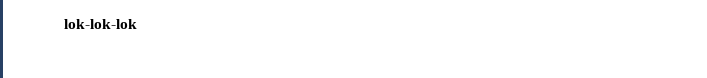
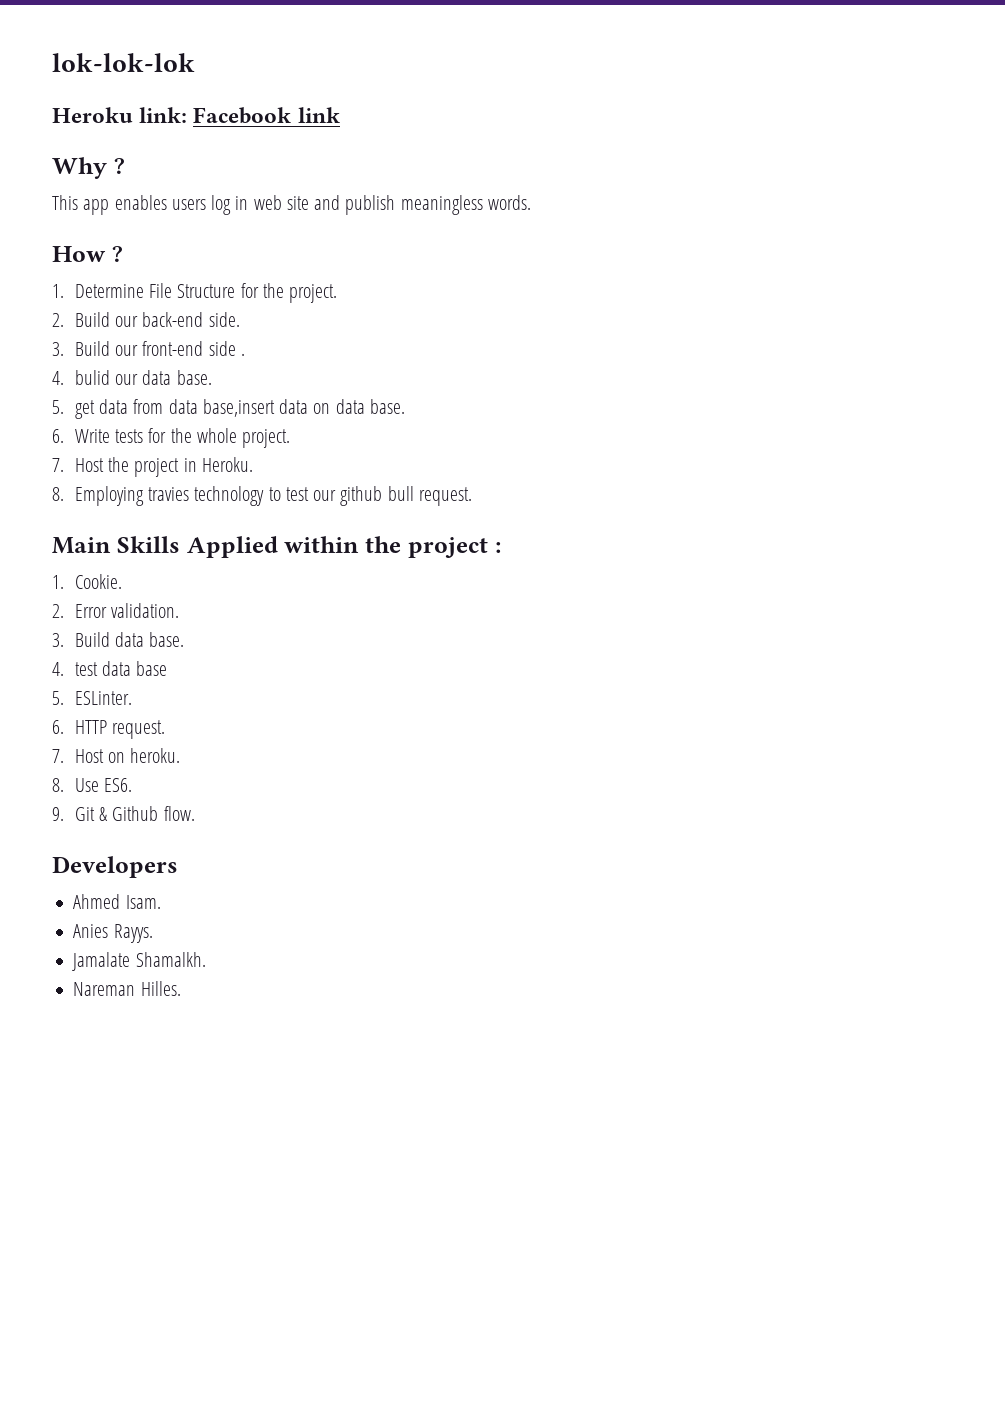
(137, 24) none -> [52,107,340,124] [52,157,125,179] [52,195,531,215] [52,246,123,262] [52,283,338,303] [52,312,240,327] [52,341,245,356] [52,370,212,385] [52,399,405,419] [52,428,291,448] [52,457,253,477] [52,486,472,506] [52,536,501,558] [52,574,122,589] [52,603,180,618] [52,632,185,647] [52,661,168,676] [52,691,132,705] [52,720,166,739] [52,748,181,763] [52,778,133,792] [52,806,195,821] [52,856,178,878] [73,894,161,909] [73,924,153,943] [72,952,206,971] [73,981,181,996] // Heroku link: Facebook link // Why ? // This app enables users log in web site and publish meaningless words. // How ? // 1. Determine File Structure for the project. // 2. Build our back-end side. // 3. Build our front-end side . // 4. bulid our data base. // 5. get data from data base,insert data on data base. // 6. Write tests for the whole project. // 7. Host the project in Heroku. // 8. Employing travies technology to test our github bull request. // Main Skills Applied within the project : // 1. Cookie. // 2. Error validation. // 3. Build data base. // 4. test data base // 5. ESLinter. // 6. HTTP request. // 7. Host on heroku. // 8. Use ES6. // 9. Git & Github flow. // Developers // Ahmed Isam. // Anies Rayys. // Jamalate Shamalkh. // Nareman Hilles.

